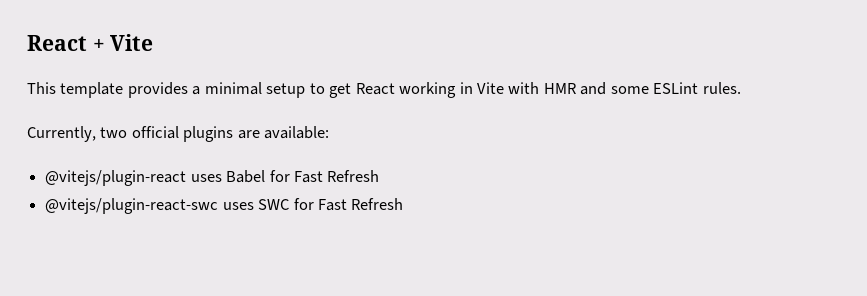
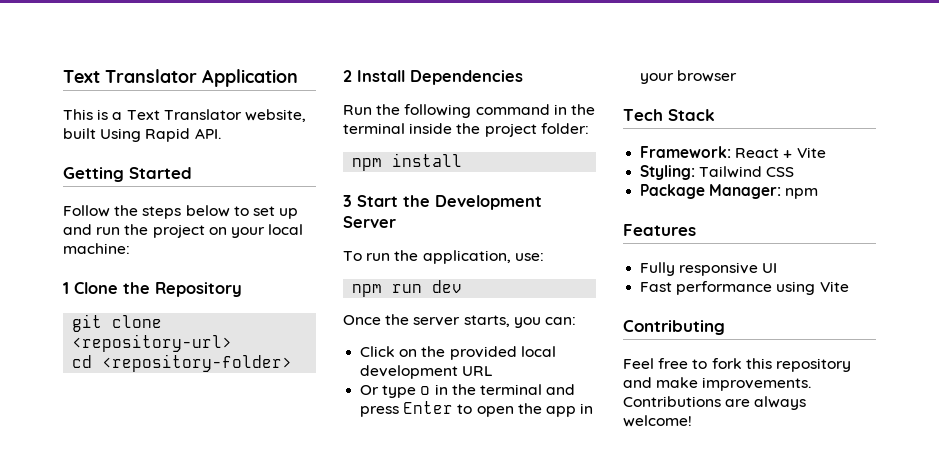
[27,34,154,51] [27,82,741,98] [27,126,330,142] [45,170,380,186] [45,198,404,214] React + Vite // This template provides a minimal setup to get React working in Vite with HMR and some ESLint rules. // Currently, two official plugins are available: // @vitejs/plugin-react uses Babel for Fast Refresh // @vitejs/plugin-react-swc uses SWC for Fast Refresh -> [63,69,298,87] [63,109,306,122] [63,128,221,142] [63,167,192,182] [63,205,299,219] [63,224,304,238] [63,243,130,254] [63,282,242,297] [72,314,163,332] [72,334,233,352] [72,354,293,372] [343,70,523,85] [343,104,595,118] [343,123,589,137] [352,153,463,171] [343,195,542,210] [343,216,396,228] [343,250,544,264] [352,280,463,297] [343,314,576,328] [360,346,556,360] [360,365,494,379] [360,384,576,398] [360,401,594,417] [640,70,738,84] [623,109,715,121] [640,146,826,158] [640,165,795,180] [640,184,819,199] [623,224,696,236] [640,262,778,276] [640,281,849,295] [623,320,725,335] [623,358,851,372] [623,377,812,391] [623,396,807,410] [623,415,692,427] Text Translator Application // This is a Text Translator website, built Using Rapid API. // Getting Started // Follow the steps below to set up and run the project on your local machine: // 1 Clone the Repository // git clone <repository-url> // cd <repository-folder> // 2 Install Dependencies // Run the following command in the terminal inside the project folder: // npm install // 3 Start the Development Server // To run the application, use: // npm run dev // Once the server starts, you can: // Click on the provided local development URL // Or type o in the terminal and press Enter to open the app in your browser // Tech Stack // Framework: React + Vite // Styling: Tailwind CSS // Package Manager: npm // Features // Fully responsive UI // Fast performance using Vite // Contributing // Feel free to fork this repository and make improvements. Contributions are always welcome!

